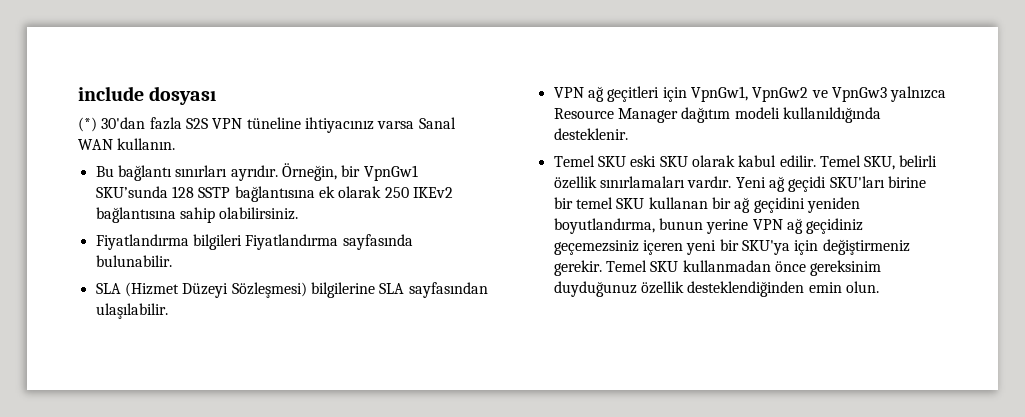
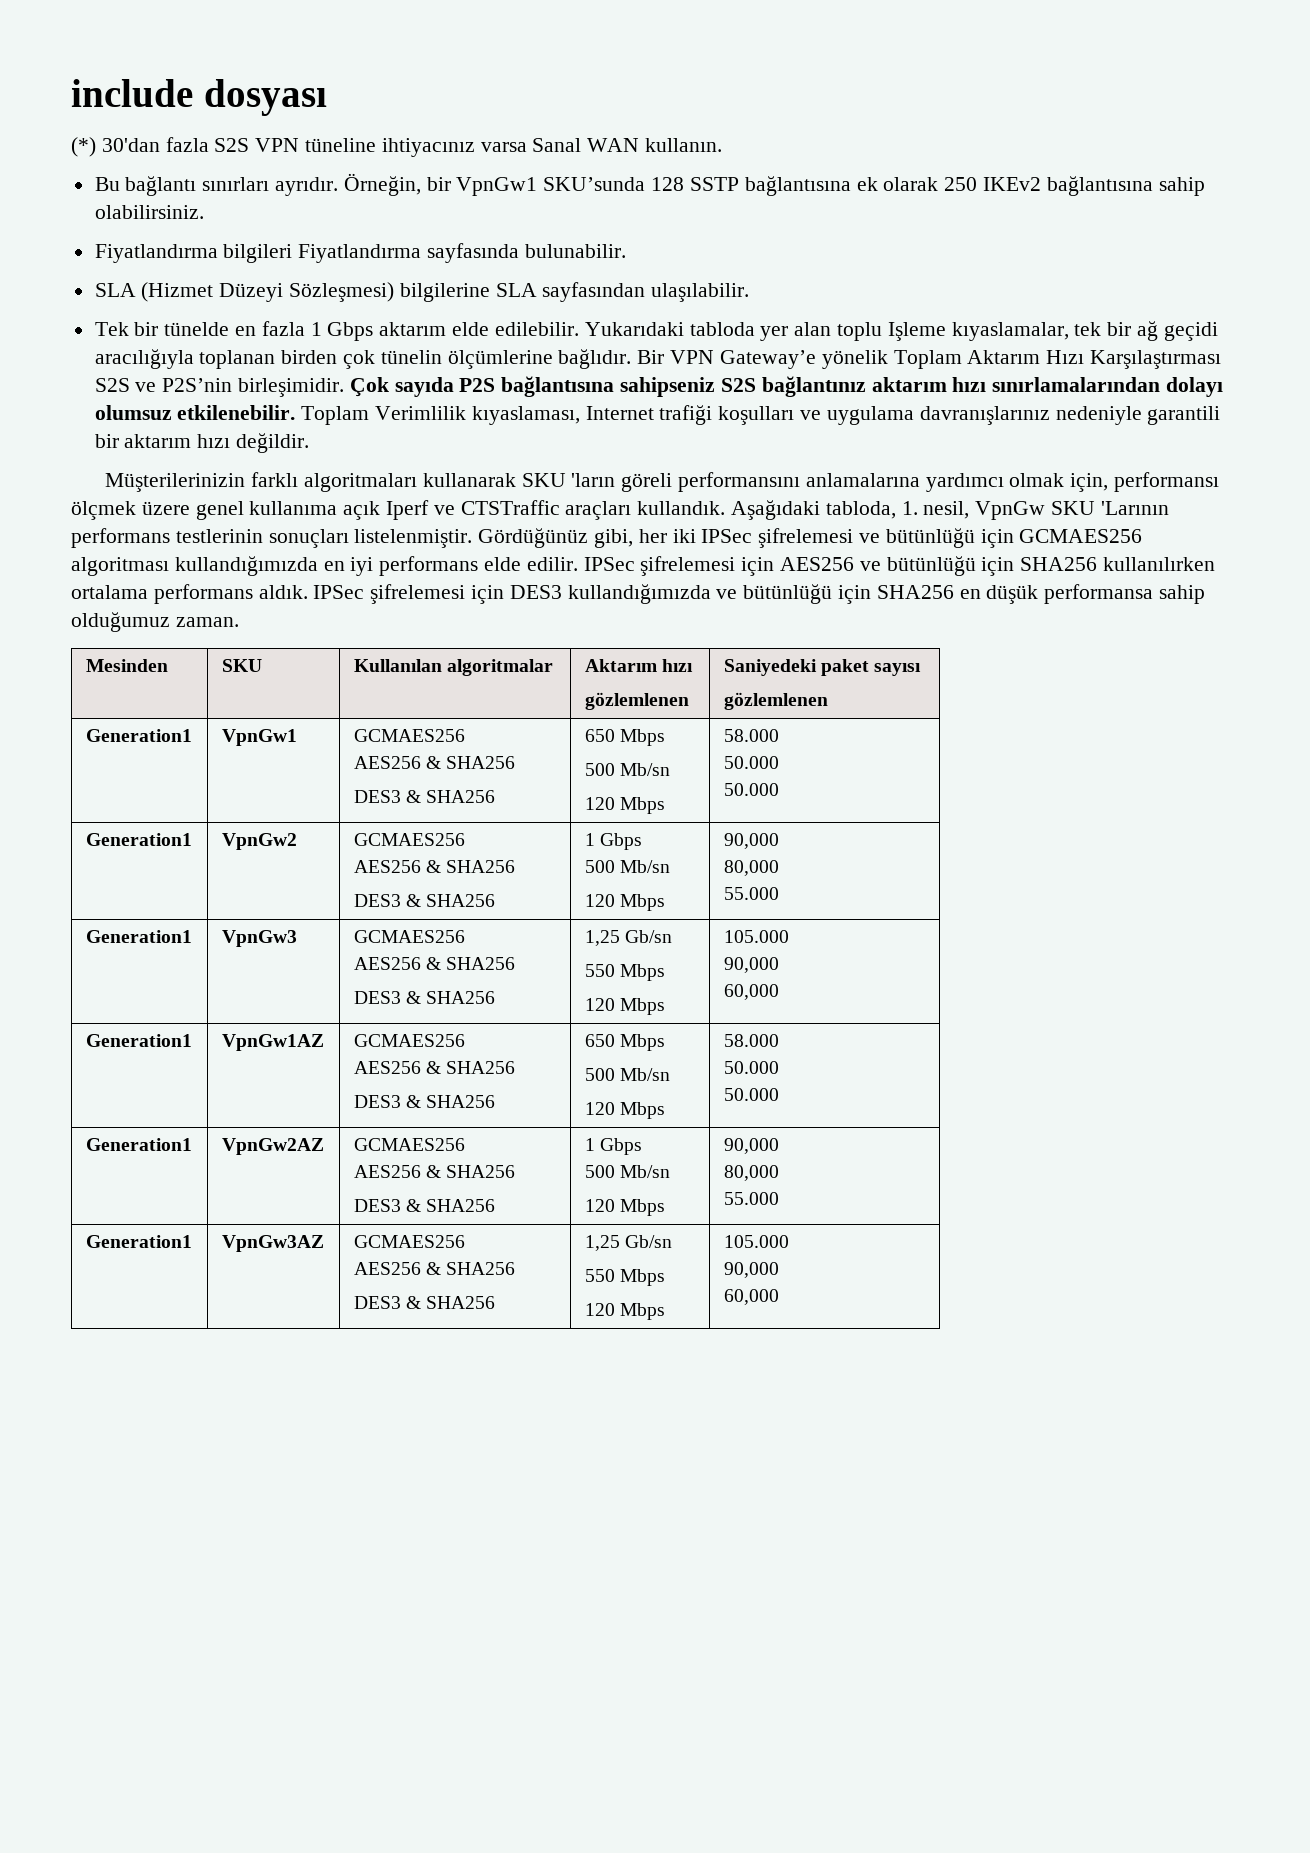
[553,86,947,102] [553,107,881,123] [553,128,628,140] [553,155,938,170] [553,176,926,192] [553,197,860,213] [553,218,864,234] [553,239,910,255] [553,260,882,276] [553,281,879,297] VPN ağ geçitleri için VpnGw1, VpnGw2 ve VpnGw3 yalnızca Resource Manager dağıtım modeli kullanıldığında desteklenir. // Temel SKU eski SKU olarak kabul edilir. Temel SKU, belirli özellik sınırlamaları vardır. Yeni ağ geçidi SKU'ları birine bir temel SKU kullanan bir ağ geçidini yeniden boyutlandırma, bunun yerine VPN ağ geçidiniz geçemezsiniz içeren yeni bir SKU'ya için değiştirmeniz gerekir. Temel SKU kullanmadan önce gereksinim duyduğunuz özellik desteklendiğinden emin olun. -> [94,321,1218,341] [94,349,1221,369] [94,376,1223,397] [94,405,1221,425] [94,433,310,453] [105,472,1220,492] [71,500,1169,520] [71,528,1143,548] [71,556,1216,576] [71,584,1206,604] [71,612,239,632] [85,659,168,672] [221,659,262,672] [353,659,553,676] [584,659,693,672] [584,692,689,710] [723,659,922,676] [723,692,828,710] [85,729,192,742] [221,729,297,746] [353,729,465,742] [353,756,516,769] [353,790,496,803] [584,729,665,746] [584,763,670,776] [584,797,665,814] [723,729,779,742] [723,756,779,769] [723,783,779,796] [85,833,192,846] [221,833,297,850] [353,833,465,846] [353,860,516,873] [353,894,496,907] [584,833,642,850] [584,860,670,873] [584,894,665,911] [723,833,779,849] [723,860,779,876] [723,887,779,900] [85,930,192,943] [221,930,297,947] [353,930,465,943] [353,957,516,970] [353,991,496,1004] [584,930,672,946] [584,964,665,981] [584,998,665,1015] [723,930,789,943] [723,957,779,973] [723,984,779,1000] [85,1034,192,1047] [221,1034,324,1051] [353,1034,465,1047] [353,1061,516,1074] [353,1095,496,1108] [584,1034,665,1051] [584,1068,670,1081] [584,1102,665,1119] [723,1034,779,1047] [723,1061,779,1074] [723,1088,779,1101] [85,1138,192,1151] [221,1138,324,1155] [353,1138,465,1151] [353,1165,516,1178] [353,1199,496,1212] [584,1138,642,1155] [584,1165,670,1178] [584,1199,665,1216] [723,1138,779,1154] [723,1165,779,1181] [723,1192,779,1205] [85,1235,192,1248] [221,1235,324,1252] [353,1235,465,1248] [353,1262,516,1275] [353,1296,496,1309] [584,1235,672,1251] [584,1269,665,1286] [584,1303,665,1320] [723,1235,789,1248] [723,1262,779,1278] [723,1289,779,1305] Tek bir tünelde en fazla 1 Gbps aktarım elde edilebilir. Yukarıdaki tabloda yer alan toplu Işleme kıyaslamalar, tek bir ağ geçidi aracılığıyla toplanan birden çok tünelin ölçümlerine bağlıdır. Bir VPN Gateway’e yönelik Toplam Aktarım Hızı Karşılaştırması S2S ve P2S’nin birleşimidir. Çok sayıda P2S bağlantısına sahipseniz S2S bağlantınız aktarım hızı sınırlamalarından dolayı olumsuz etkilenebilir. Toplam Verimlilik kıyaslaması, Internet trafiği koşulları ve uygulama davranışlarınız nedeniyle garantili bir aktarım hızı değildir. // Müşterilerinizin farklı algoritmaları kullanarak SKU 'ların göreli performansını anlamalarına yardımcı olmak için, performansı ölçmek üzere genel kullanıma açık Iperf ve CTSTraffic araçları kullandık. Aşağıdaki tabloda, 1. nesil, VpnGw SKU 'Larının performans testlerinin sonuçları listelenmiştir. Gördüğünüz gibi, her iki IPSec şifrelemesi ve bütünlüğü için GCMAES256 algoritması kullandığımızda en iyi performans elde edilir. IPSec şifrelemesi için AES256 ve bütünlüğü için SHA256 kullanılırken ortalama performans aldık. IPSec şifrelemesi için DES3 kullandığımızda ve bütünlüğü için SHA256 en düşük performansa sahip olduğumuz zaman. // Mesinden | SKU | Kullanılan algoritmalar | Aktarım hızı // gözlemlenen | Saniyedeki paket sayısı // gözlemlenen // Generation1 | VpnGw1 | GCMAES256 // AES256 & SHA256 // DES3 & SHA256 | 650 Mbps // 500 Mb/sn // 120 Mbps | 58.000 // 50.000 // 50.000 // Generation1 | VpnGw2 | GCMAES256 // AES256 & SHA256 // DES3 & SHA256 | 1 Gbps // 500 Mb/sn // 120 Mbps | 90,000 // 80,000 // 55.000 // Generation1 | VpnGw3 | GCMAES256 // AES256 & SHA256 // DES3 & SHA256 | 1,25 Gb/sn // 550 Mbps // 120 Mbps | 105.000 // 90,000 // 60,000 // Generation1 | VpnGw1AZ | GCMAES256 // AES256 & SHA256 // DES3 & SHA256 | 650 Mbps // 500 Mb/sn // 120 Mbps | 58.000 // 50.000 // 50.000 // Generation1 | VpnGw2AZ | GCMAES256 // AES256 & SHA256 // DES3 & SHA256 | 1 Gbps // 500 Mb/sn // 120 Mbps | 90,000 // 80,000 // 55.000 // Generation1 | VpnGw3AZ | GCMAES256 // AES256 & SHA256 // DES3 & SHA256 | 1,25 Gb/sn // 550 Mbps // 120 Mbps | 105.000 // 90,000 // 60,000

